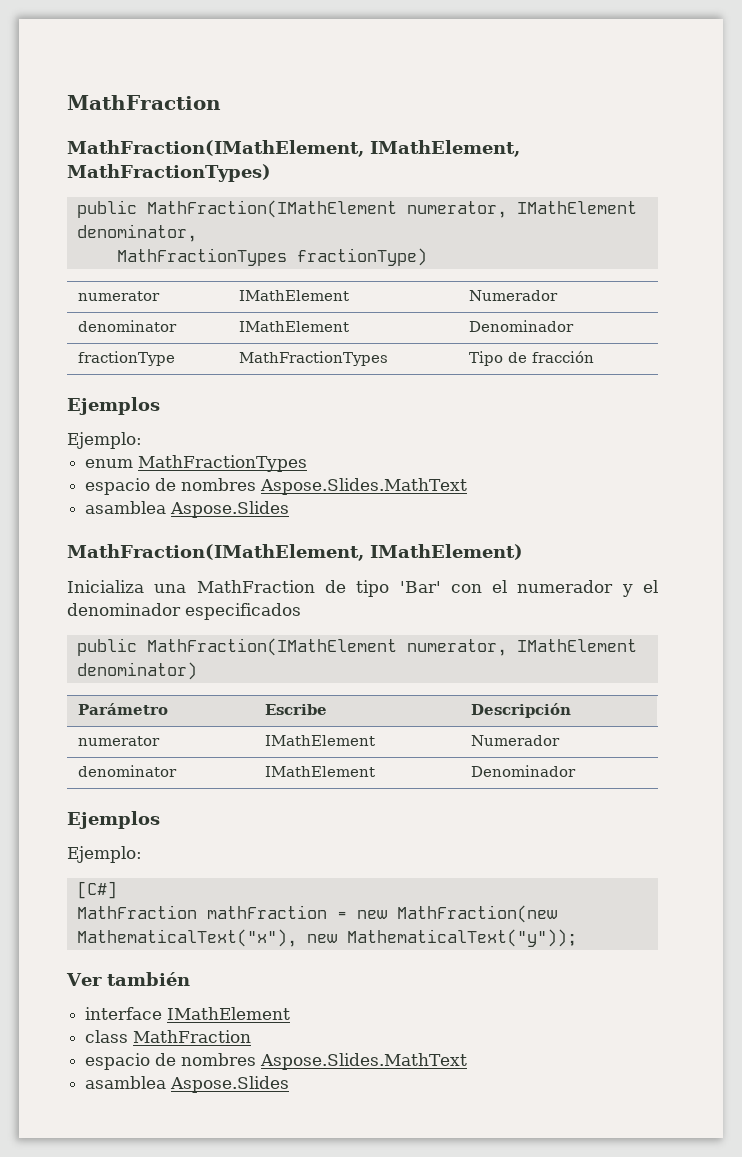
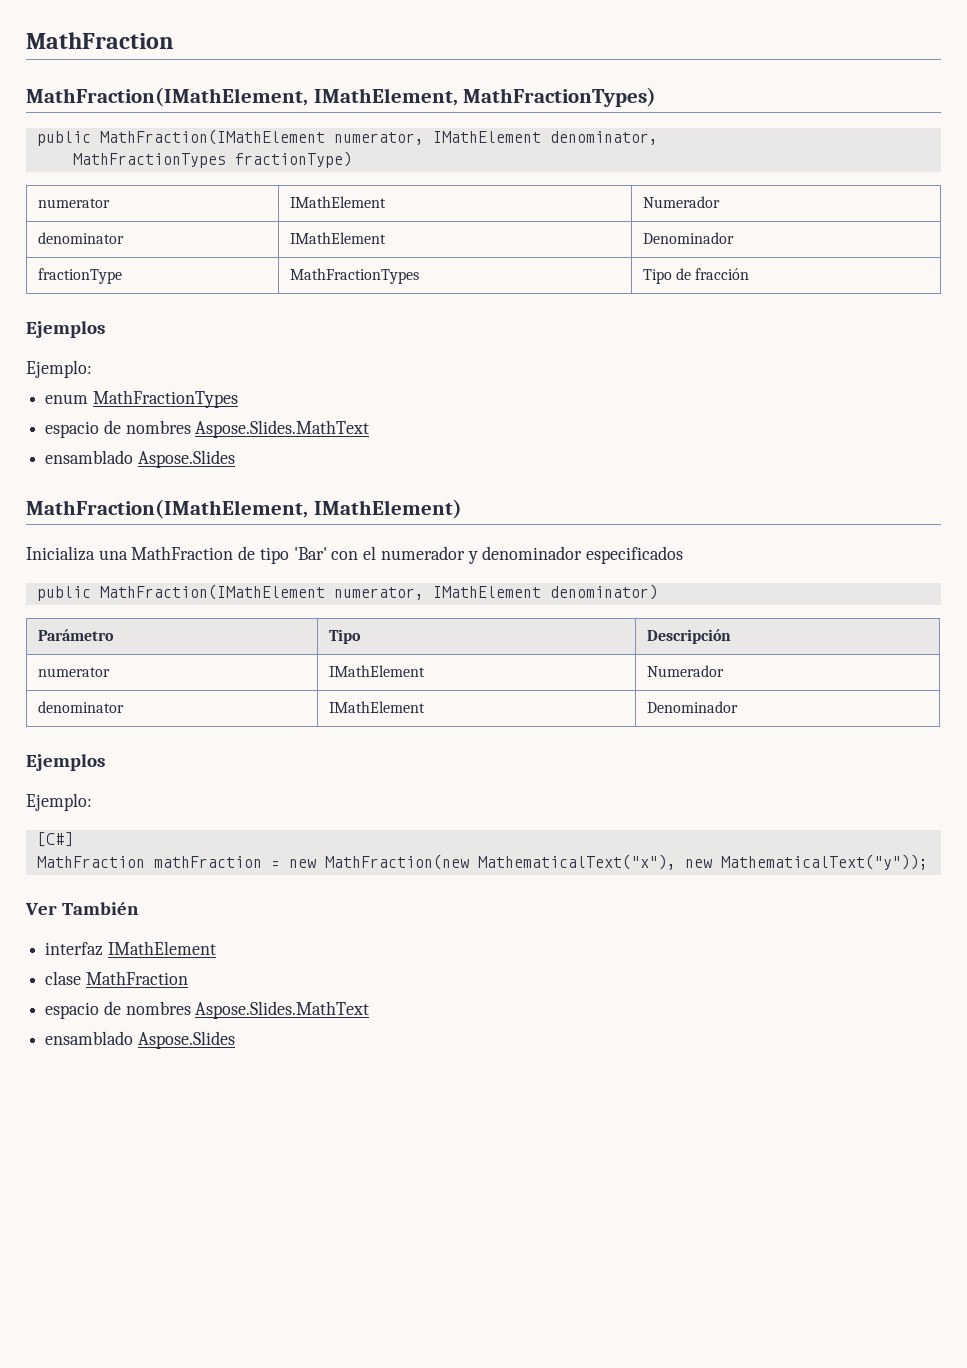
[85,501,167,514] asamblea -> [45,450,134,464] ensamblado
[643,580,658,593] el -> (478, 557) none
[265,704,328,715] Escribe -> [328,629,361,644] Tipo
[106,972,190,986] [85,1007,163,1020] también // interface -> [62,902,140,915] [45,942,104,956] También // interfaz
[85,1030,129,1043] class -> [45,971,82,985] clase
[85,1076,167,1089] asamblea -> [45,1031,134,1045] ensamblado

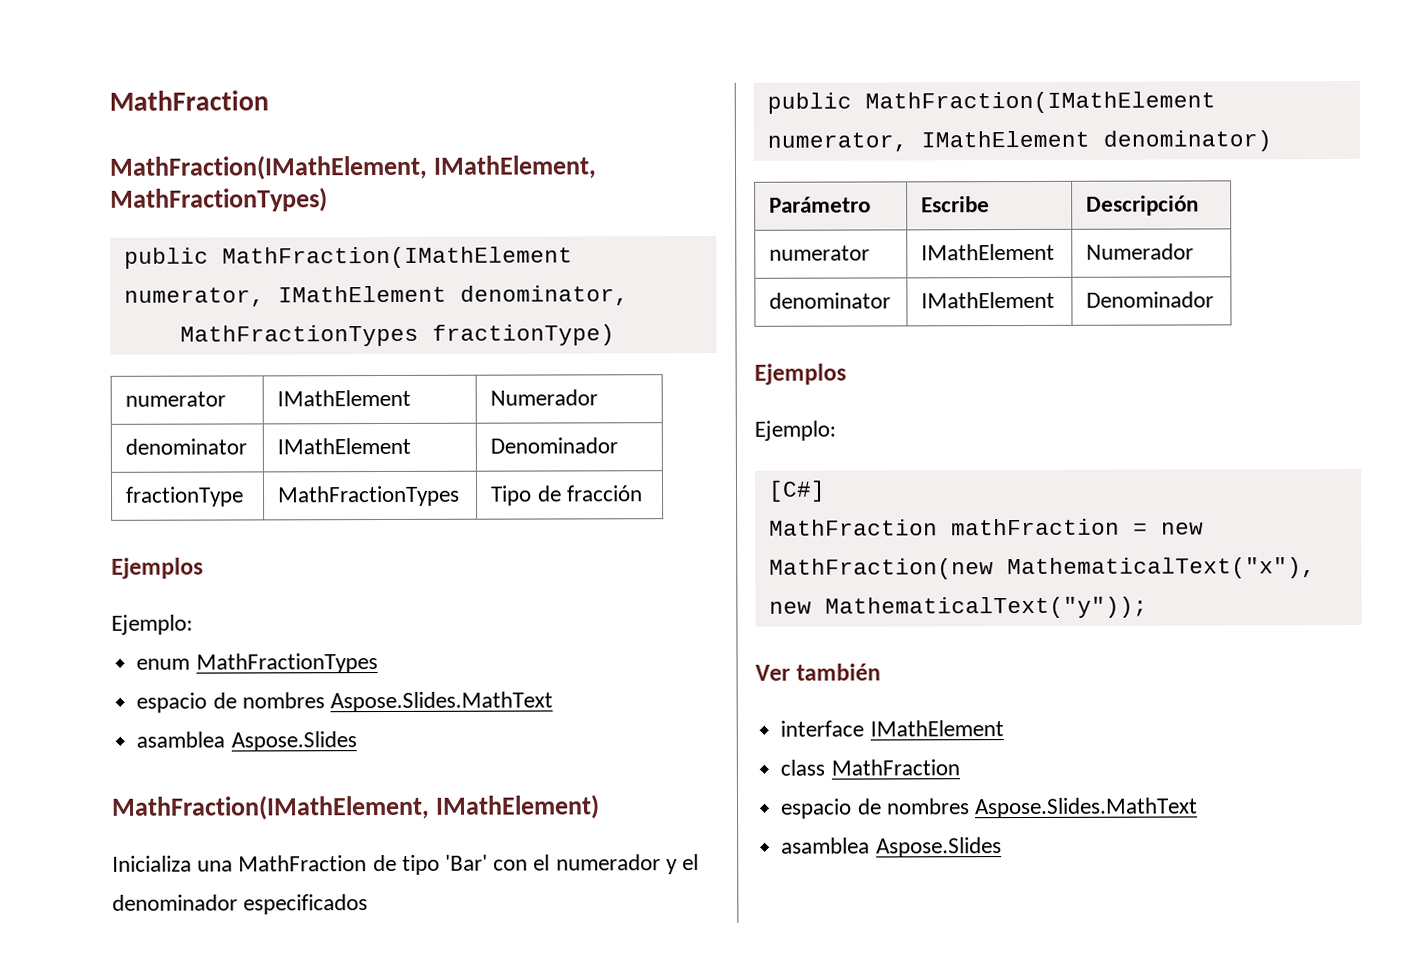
[45,450,134,464] ensamblado -> [136,731,226,748] asamblea
(478, 557) none -> [682,854,700,871] el
[328,629,361,644] Tipo -> [921,196,991,213] Escribe
[62,902,140,915] [45,942,104,956] También // interfaz -> [796,663,882,681] [780,720,865,737] también // interface
[45,971,82,985] clase -> [780,759,826,776] class
[45,1031,134,1045] ensamblado -> [781,837,871,854] asamblea

